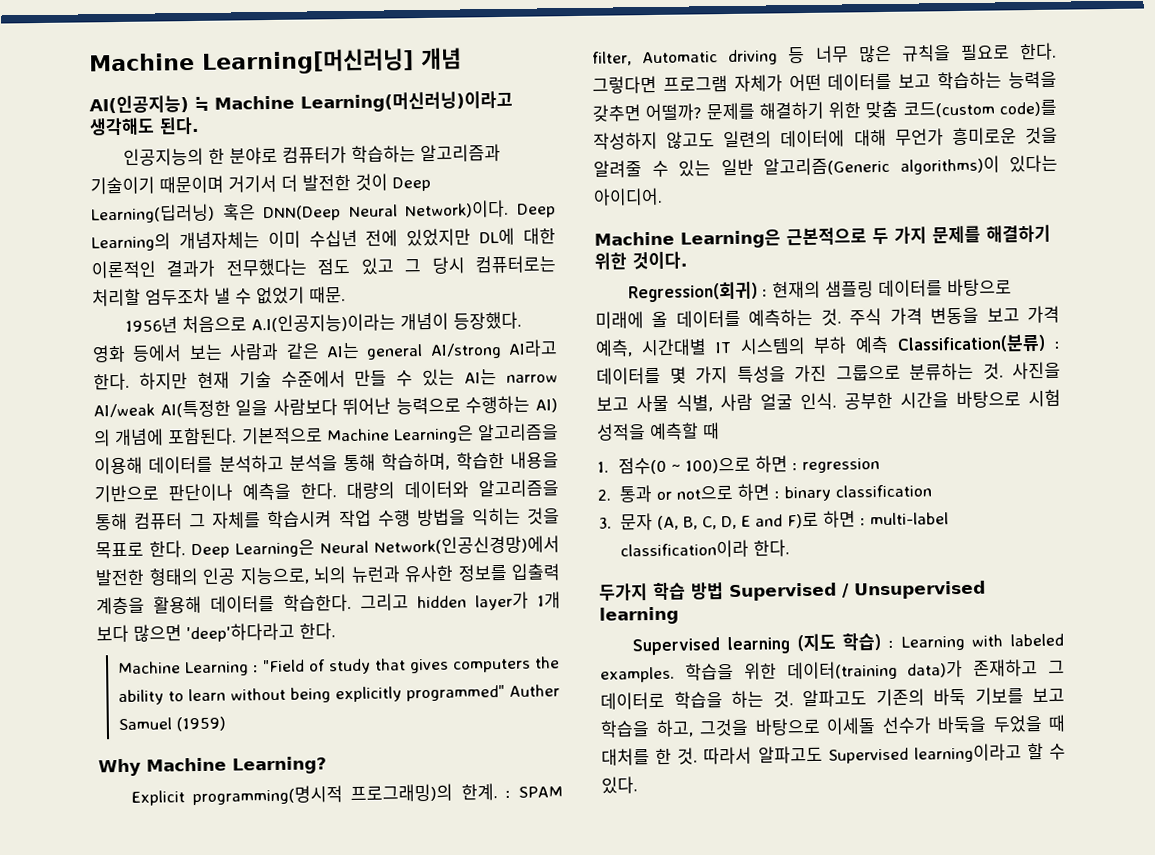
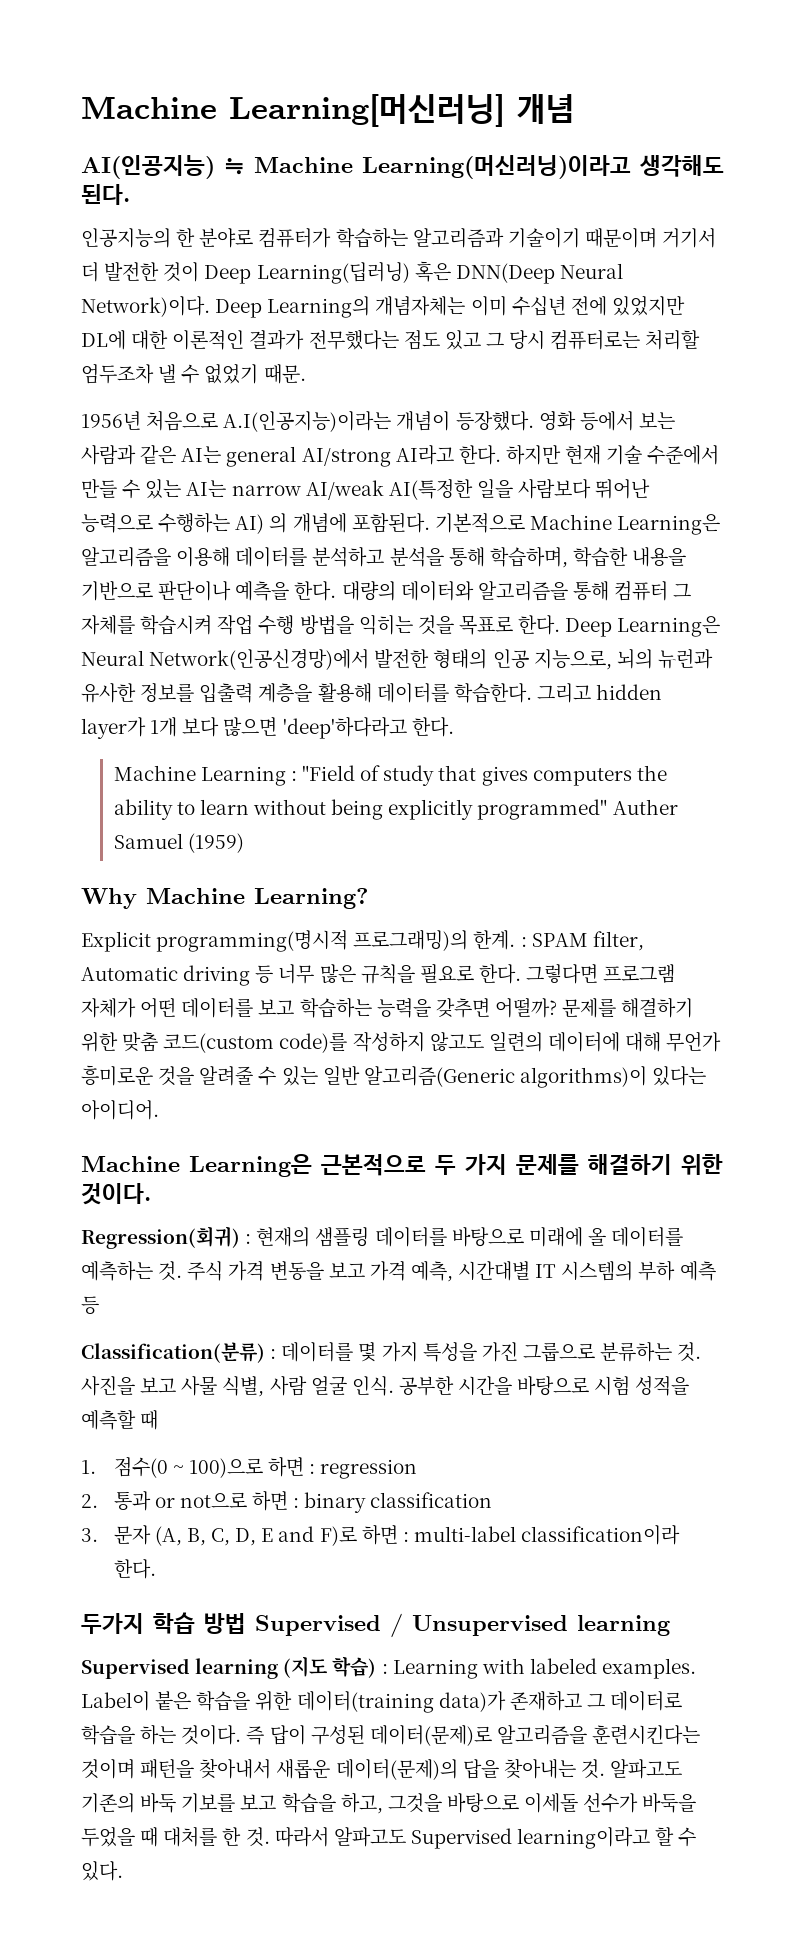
(890, 344) none -> [81,1296,99,1314] 등 //
(675, 674) none -> [81,1691,192,1711] Label이 붙은
(764, 699) none -> [181,1725,701,1746] [81,1758,576,1780] 것이다. 즉 답이 구성된 데이터(문제)로 알고리즘을 훈련시킨다는 것이며 패턴을 찾아내서 새롭운 데이터(문제)의 답을 찾아내는

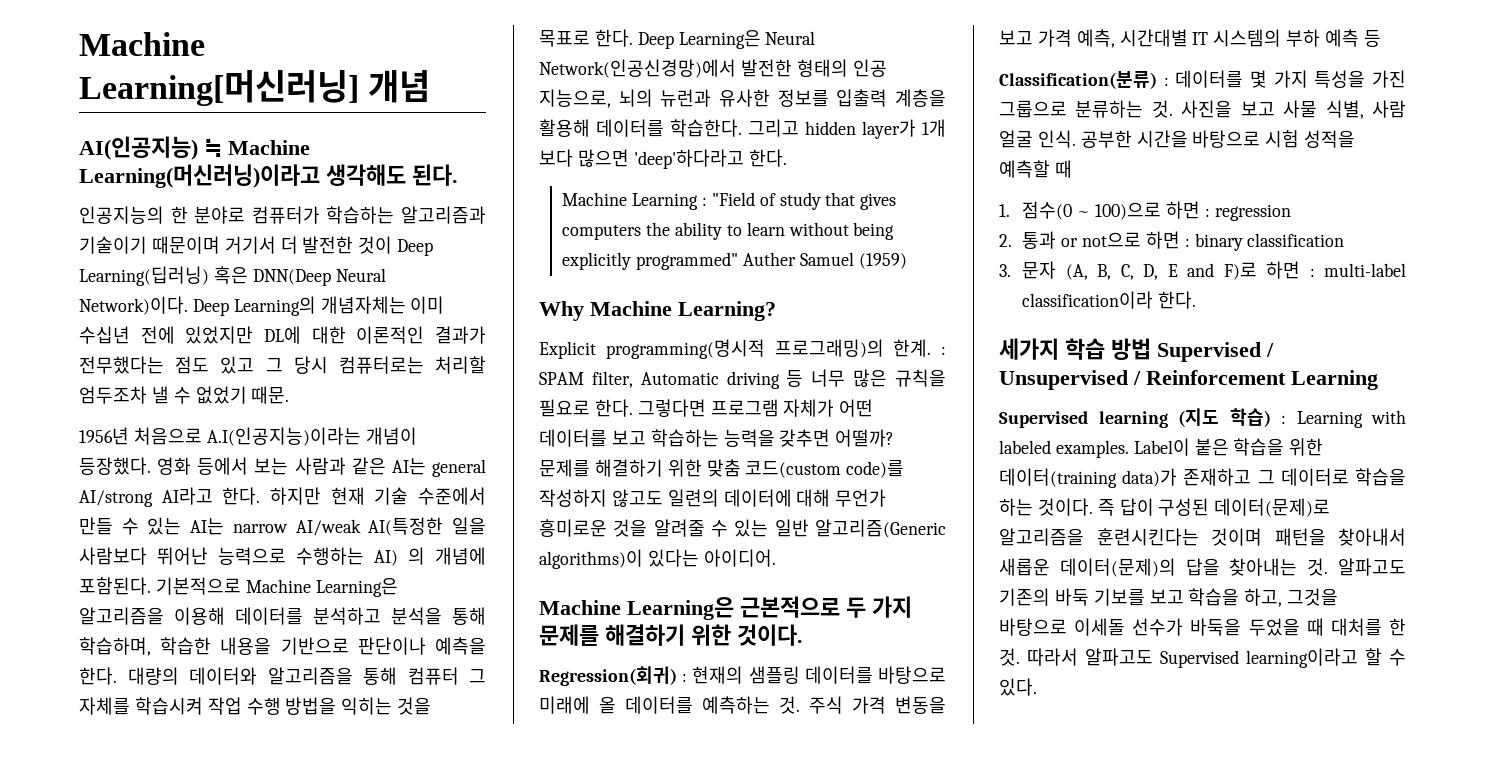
[81,1613,144,1634] 두가지 -> [999,338,1059,360] 세가지
[577,1615,670,1636] learning -> [1133,370,1378,390] / Reinforcement Learning

